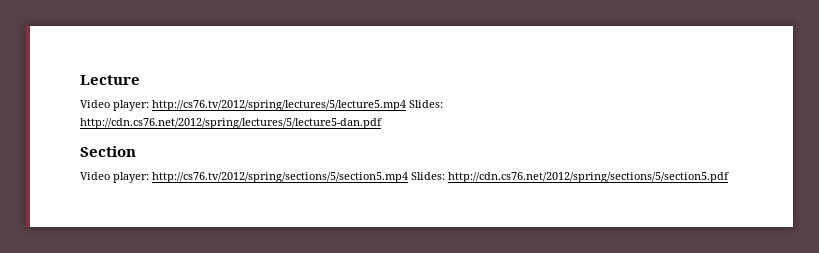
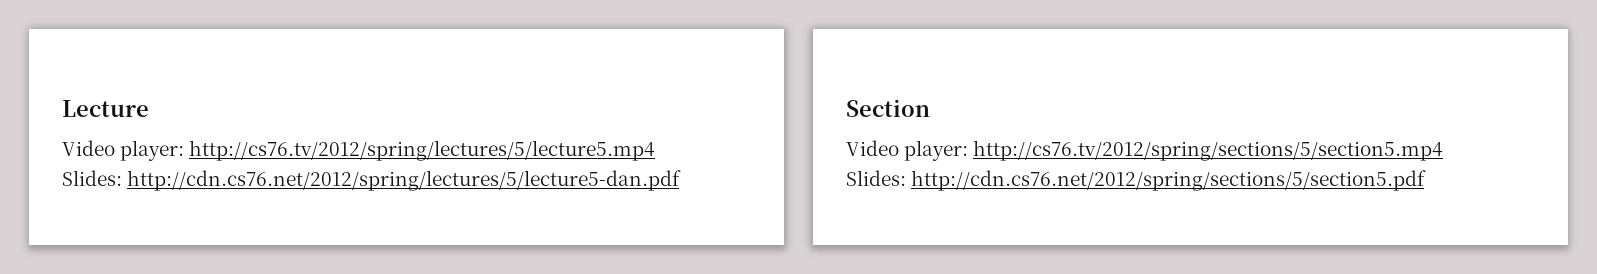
(406, 105) none -> (656, 150) //
(408, 177) none -> (1444, 150) //

